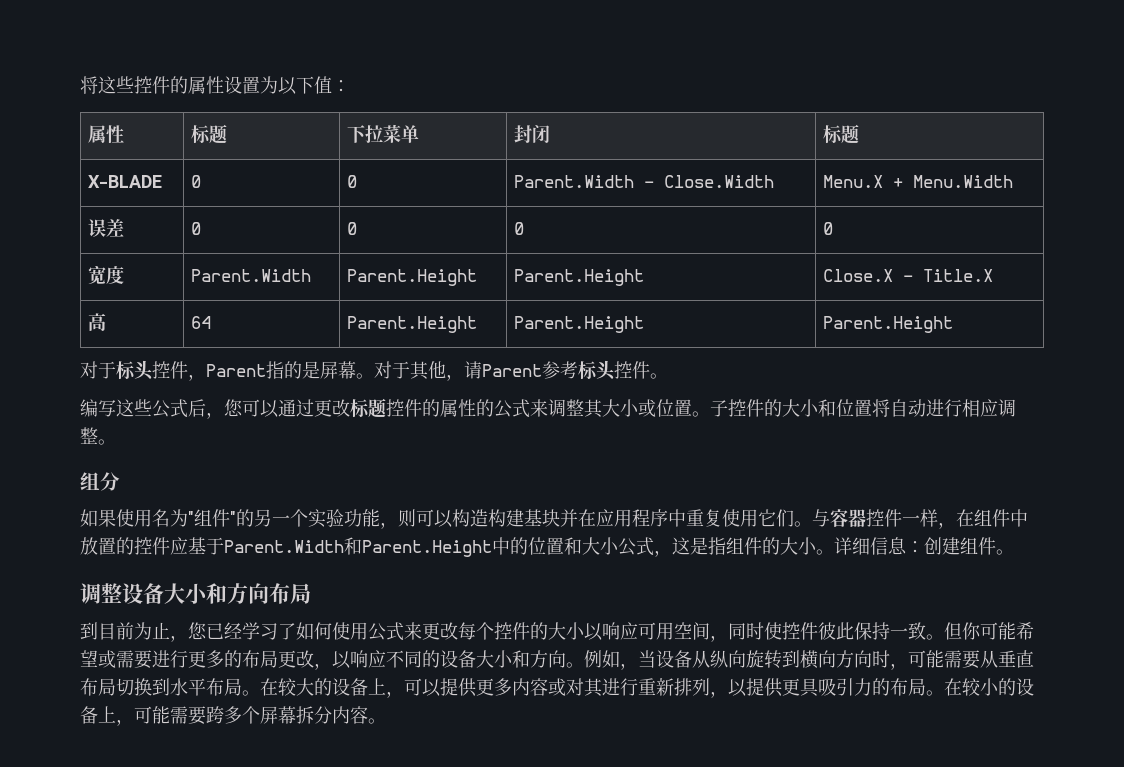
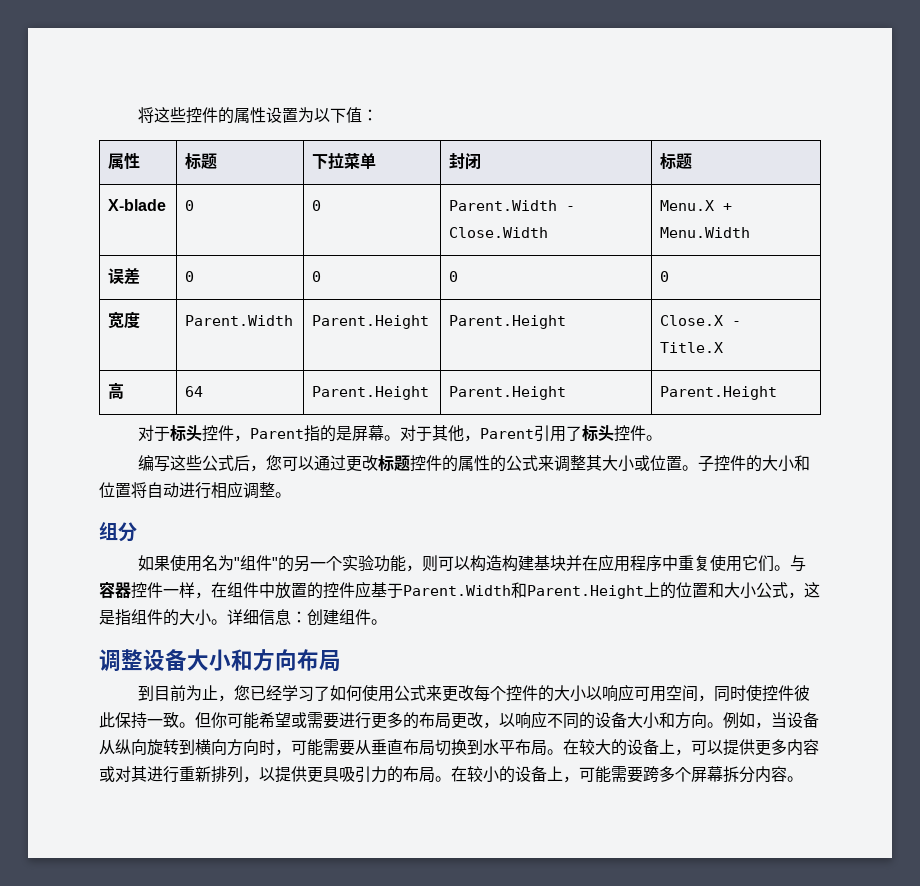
[87,175,162,188] X-BLADE -> [108,199,167,211] X-blade
[464,361,578,379] 请Parent参考 -> [480,425,583,442] Parent引用了
[492,537,510,555] 中 -> [644,582,660,597] 上

